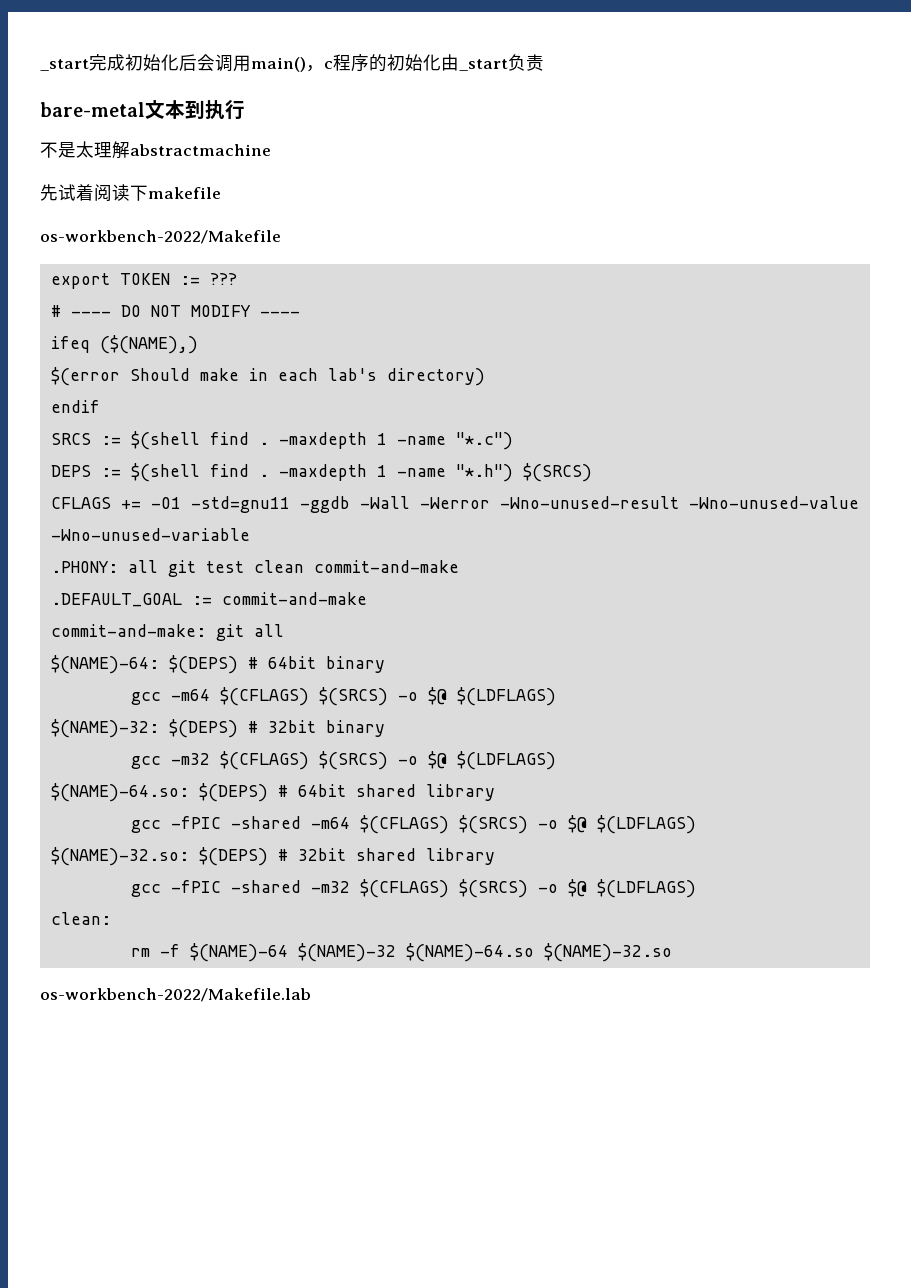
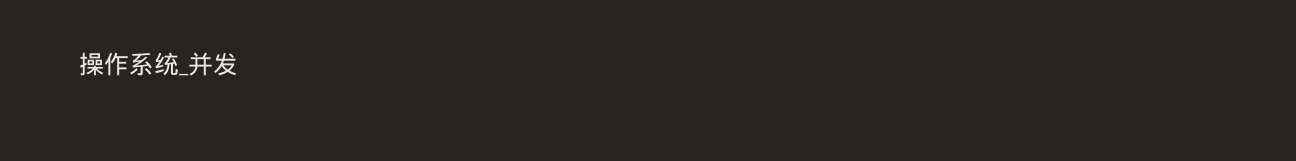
[40,54,544,72] [40,100,245,120] [40,141,271,159] [40,184,221,201] [40,230,281,244] [50,273,237,289] [50,305,300,317] [50,335,198,354] [50,367,485,386] [50,400,100,413] [50,431,513,450] [50,463,592,482] [50,496,859,513] [50,528,250,541] [50,560,459,577] [50,592,367,607] [50,624,284,641] [50,655,385,674] [130,687,556,706] [50,719,385,738] [130,751,556,770] [50,783,495,802] [130,815,696,834] [50,847,495,866] [130,879,696,898] [50,912,111,925] [130,943,672,962] [40,988,311,1002] _start完成初始化后会调用main()，c程序的初始化由_start负责 // bare-metal文本到执行 // 不是太理解abstractmachine // 先试着阅读下makefile // os-workbench-2022/Makefile // export TOKEN := ??? // # ---- DO NOT MODIFY ---- // ifeq ($(NAME),) // $(error Should make in each lab's directory) // endif // SRCS := $(shell find . -maxdepth 1 -name "*.c") // DEPS := $(shell find . -maxdepth 1 -name "*.h") $(SRCS) // CFLAGS += -O1 -std=gnu11 -ggdb -Wall -Werror -Wno-unused-result -Wno-unused-value -Wno-unused-variable // .PHONY: all git test clean commit-and-make // .DEFAULT_GOAL := commit-and-make // commit-and-make: git all // $(NAME)-64: $(DEPS) # 64bit binary // gcc -m64 $(CFLAGS) $(SRCS) -o $@ $(LDFLAGS) // $(NAME)-32: $(DEPS) # 32bit binary // gcc -m32 $(CFLAGS) $(SRCS) -o $@ $(LDFLAGS) // $(NAME)-64.so: $(DEPS) # 64bit shared library // gcc -fPIC -shared -m64 $(CFLAGS) $(SRCS) -o $@ $(LDFLAGS) // $(NAME)-32.so: $(DEPS) # 32bit shared library // gcc -fPIC -shared -m32 $(CFLAGS) $(SRCS) -o $@ $(LDFLAGS) // clean: // rm -f $(NAME)-64 $(NAME)-32 $(NAME)-64.so $(NAME)-32.so // os-workbench-2022/Makefile.lab -> [79,52,238,76] 操作系统_并发

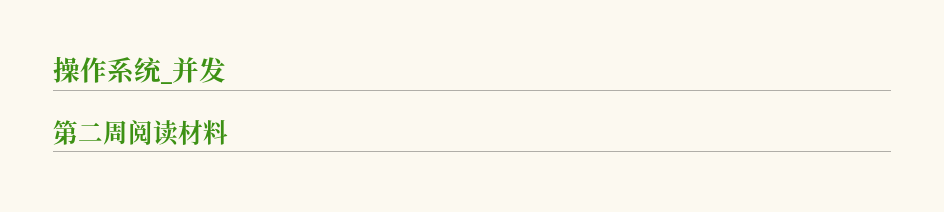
(238, 64) none -> [53,120,228,146] // 第二周阅读材料

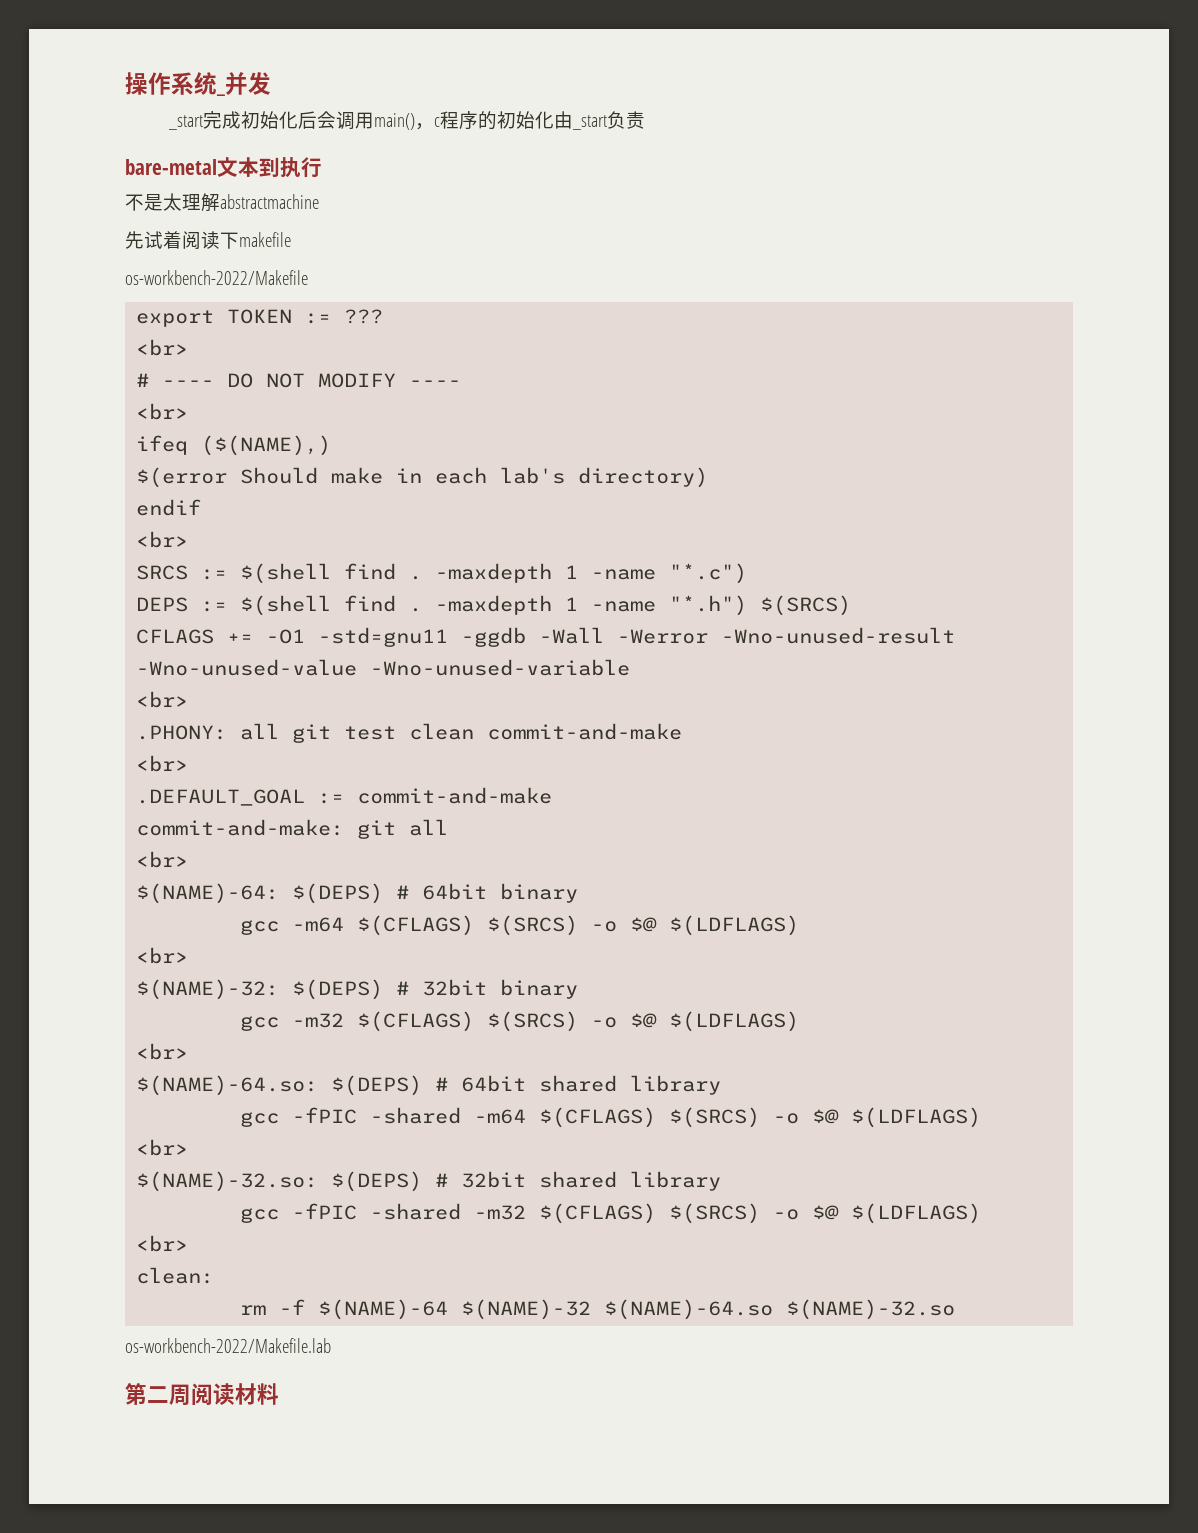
(226, 70) none -> [168,111,646,130] [125,157,322,178] [125,193,319,212] [125,231,291,249] [125,270,308,285] [136,309,384,327] [136,339,189,356] [136,373,462,388] [136,403,189,420] [136,435,332,456] [136,467,709,488] [136,499,202,516] [136,531,189,548] [136,563,748,584] [136,595,852,616] [136,627,956,647] [136,659,631,676] [136,691,189,708] [136,723,683,743] [136,755,189,772] [136,787,553,806] [136,819,449,839] [136,851,189,868] [136,883,579,904] [240,915,800,936] [136,947,189,964] [136,979,579,1000] [240,1011,800,1032] [136,1043,189,1060] [136,1075,722,1096] [240,1107,982,1128] [136,1139,189,1156] [136,1171,722,1192] [240,1203,982,1224] [136,1235,189,1252] [136,1267,215,1284] [240,1299,956,1320] [125,1338,331,1353] // _start完成初始化后会调用main()，c程序的初始化由_start负责 // bare-metal文本到执行 // 不是太理解abstractmachine // 先试着阅读下makefile // os-workbench-2022/Makefile // export TOKEN := ??? // <br> // # ---- DO NOT MODIFY ---- // <br> // ifeq ($(NAME),) // $(error Should make in each lab's directory) // endif // <br> // SRCS := $(shell find . -maxdepth 1 -name "*.c") // DEPS := $(shell find . -maxdepth 1 -name "*.h") $(SRCS) // CFLAGS += -O1 -std=gnu11 -ggdb -Wall -Werror -Wno-unused-result -Wno-unused-value -Wno-unused-variable // <br> // .PHONY: all git test clean commit-and-make // <br> // .DEFAULT_GOAL := commit-and-make // commit-and-make: git all // <br> // $(NAME)-64: $(DEPS) # 64bit binary // gcc -m64 $(CFLAGS) $(SRCS) -o $@ $(LDFLAGS) // <br> // $(NAME)-32: $(DEPS) # 32bit binary // gcc -m32 $(CFLAGS) $(SRCS) -o $@ $(LDFLAGS) // <br> // $(NAME)-64.so: $(DEPS) # 64bit shared library // gcc -fPIC -shared -m64 $(CFLAGS) $(SRCS) -o $@ $(LDFLAGS) // <br> // $(NAME)-32.so: $(DEPS) # 32bit shared library // gcc -fPIC -shared -m32 $(CFLAGS) $(SRCS) -o $@ $(LDFLAGS) // <br> // clean: // rm -f $(NAME)-64 $(NAME)-32 $(NAME)-64.so $(NAME)-32.so // os-workbench-2022/Makefile.lab

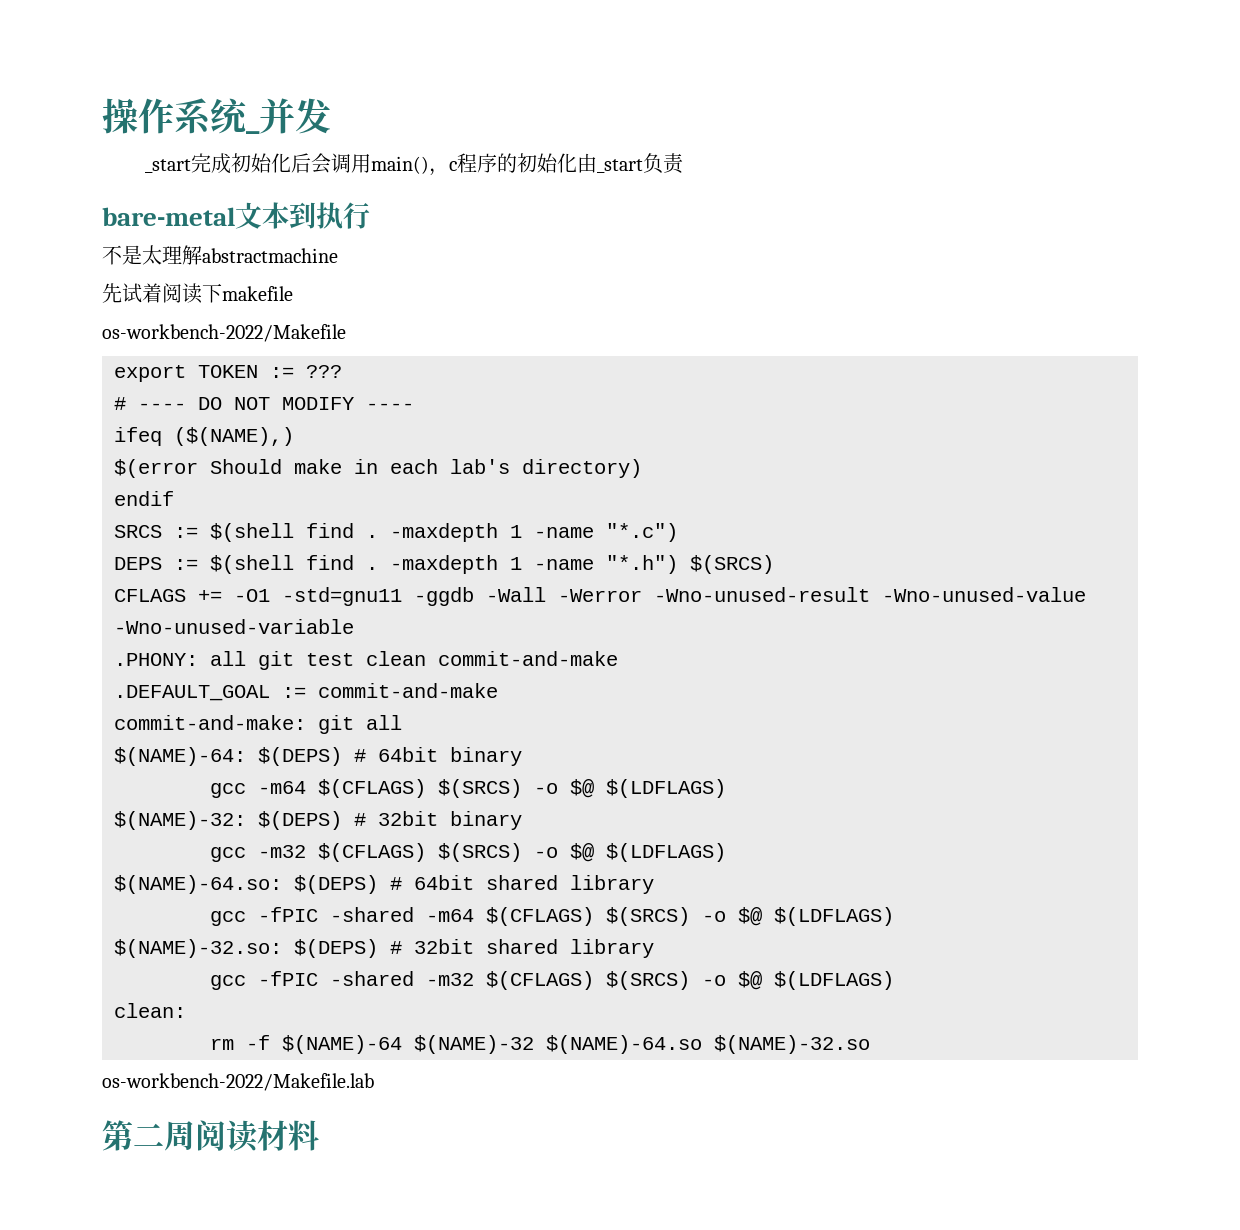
[136,339,189,356] // <br> -> (342, 371) none
[136,403,189,420] // <br> -> (414, 406) none
[136,531,189,548] // <br> -> (174, 498) none
[136,691,189,708] // <br> -> (354, 626) none
[136,755,189,772] // <br> -> (618, 658) none
[136,851,189,868] // <br> -> (402, 722) none
[136,947,189,964] // <br> -> (726, 788) none
[136,1043,189,1060] // <br> -> (726, 852) none
[136,1139,189,1156] // <br> -> (894, 916) none
[136,1235,189,1252] // <br> -> (894, 980) none

